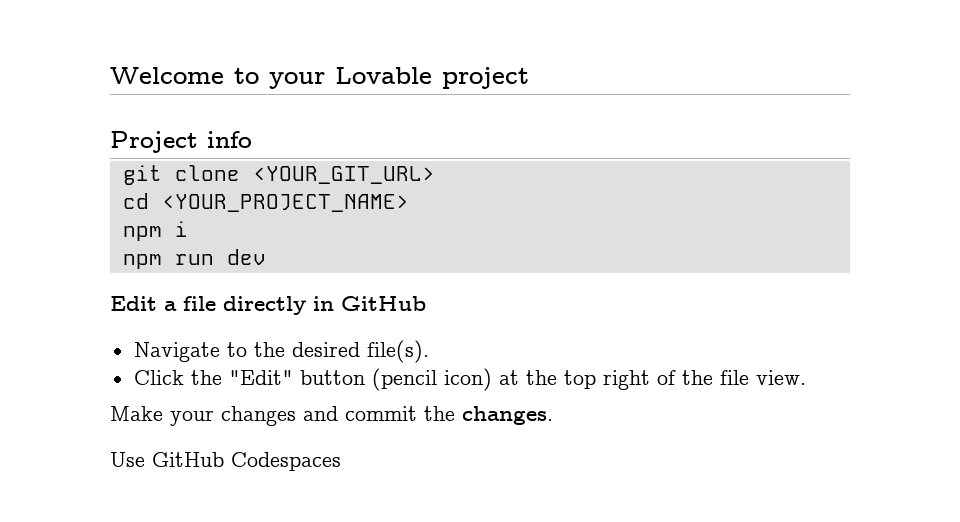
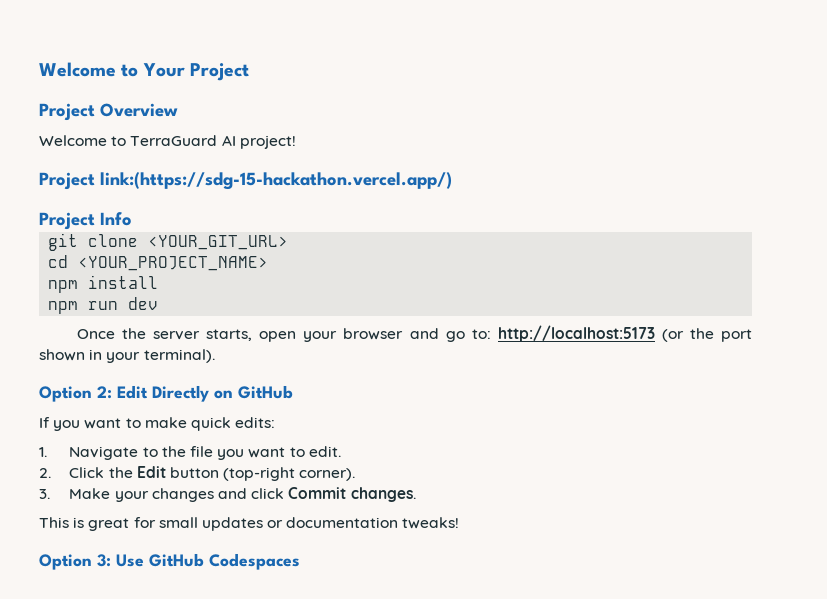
[110,67,529,89] [110,131,252,153] Welcome to your Lovable project // Project info -> [39,62,249,81] [39,103,178,121] [39,135,296,149] [39,172,452,190] [39,212,132,230] Welcome to Your Project // Project Overview // Welcome to TerraGuard AI project! // Project link:(https://sdg-15-hackathon.vercel.app/) // Project Info
[174,221,188,237] i -> [88,275,159,289] install
[110,296,426,315] [133,340,429,363] [133,368,806,391] Edit a file directly in GitHub // Navigate to the desired file(s). // Click the "Edit" button (pencil icon) at the top right of the file view. // -> [76,325,753,342] [39,349,215,363] [39,385,293,402] [39,417,276,431] [39,446,341,460] [39,466,356,481] [39,489,50,499] Once the server starts, open your browser and go to: http://localhost:5173 (or the port shown in your terminal). // Option 2: Edit Directly on GitHub // If you want to make quick edits: // 1. Navigate to the file you want to edit. // 2. Click the Edit button (top-right corner). // 3.
[345,406,455,421] commit the -> [251,487,347,499] click Commit
(553, 415) none -> [39,517,460,531] [39,554,111,570] This is great for small updates or documentation tweaks! // Option 3:

